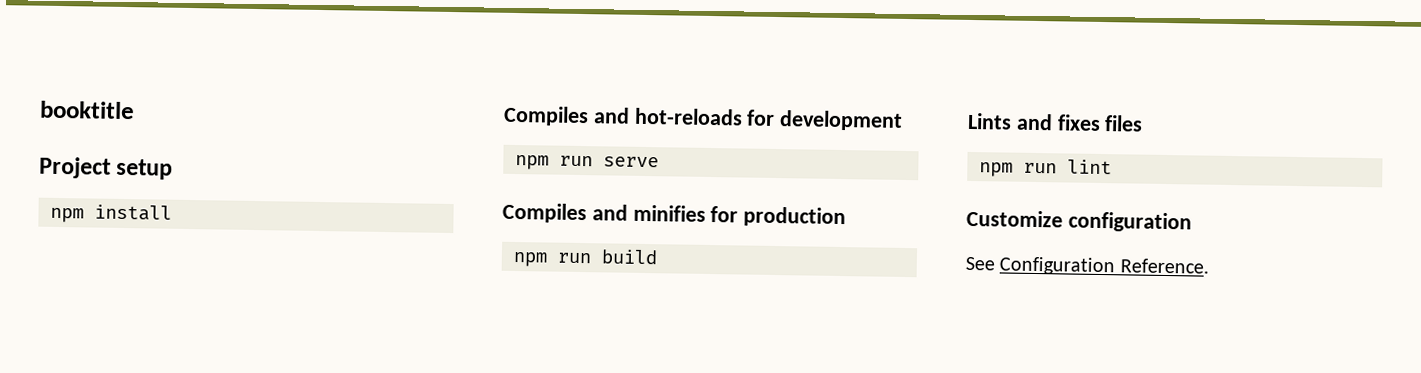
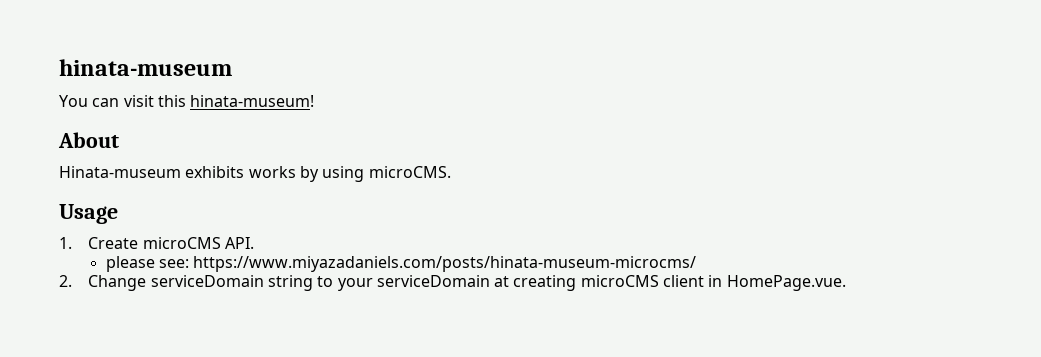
[39,100,135,120] [39,156,174,180] [50,204,172,223] [503,105,904,131] [515,155,659,170] [502,202,847,228] [513,249,658,267] [967,112,1144,132] [979,159,1112,177] [966,209,1192,233] [965,256,1209,276] booktitle // Project setup // npm install // Compiles and hot-reloads for development // npm run serve // Compiles and minifies for production // npm run build // Lints and fixes files // npm run lint // Customize configuration // See Configuration Reference. -> [59,59,232,76] [59,95,315,107] [58,132,119,148] [59,166,451,182] [59,204,118,224] [59,237,254,249] [105,256,697,272] [59,275,846,291] hinata-museum // You can visit this hinata-museum! // About // Hinata-museum exhibits works by using microCMS. // Usage // 1. Create microCMS API. // please see: https://www.miyazadaniels.com/posts/hinata-museum-microcms/ // 2. Change serviceDomain string to your serviceDomain at creating microCMS client in HomePage.vue.

